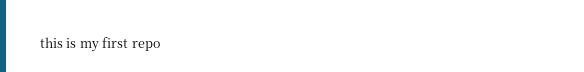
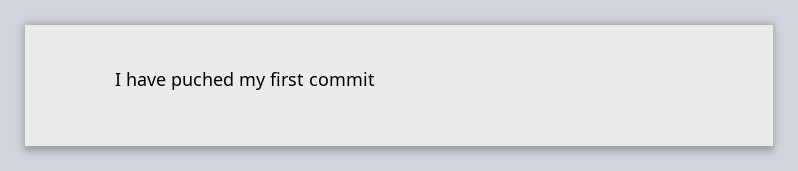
[40,37,77,48] this is -> [115,72,234,90] I have puched
[131,41,160,51] repo -> [309,72,375,86] commit

